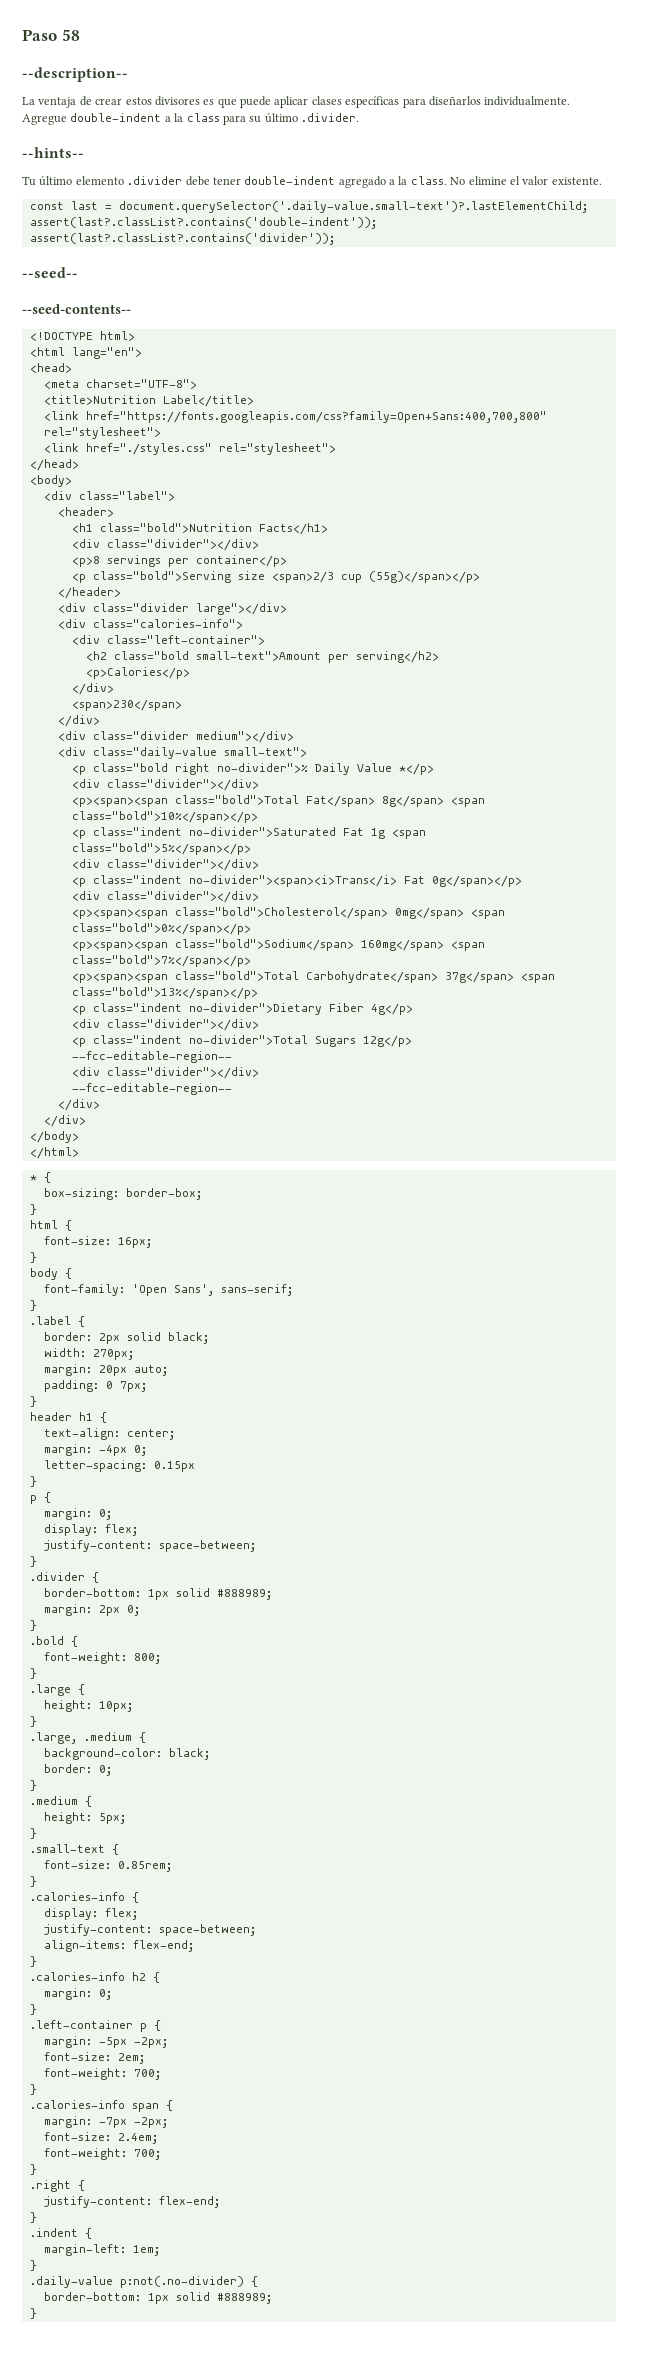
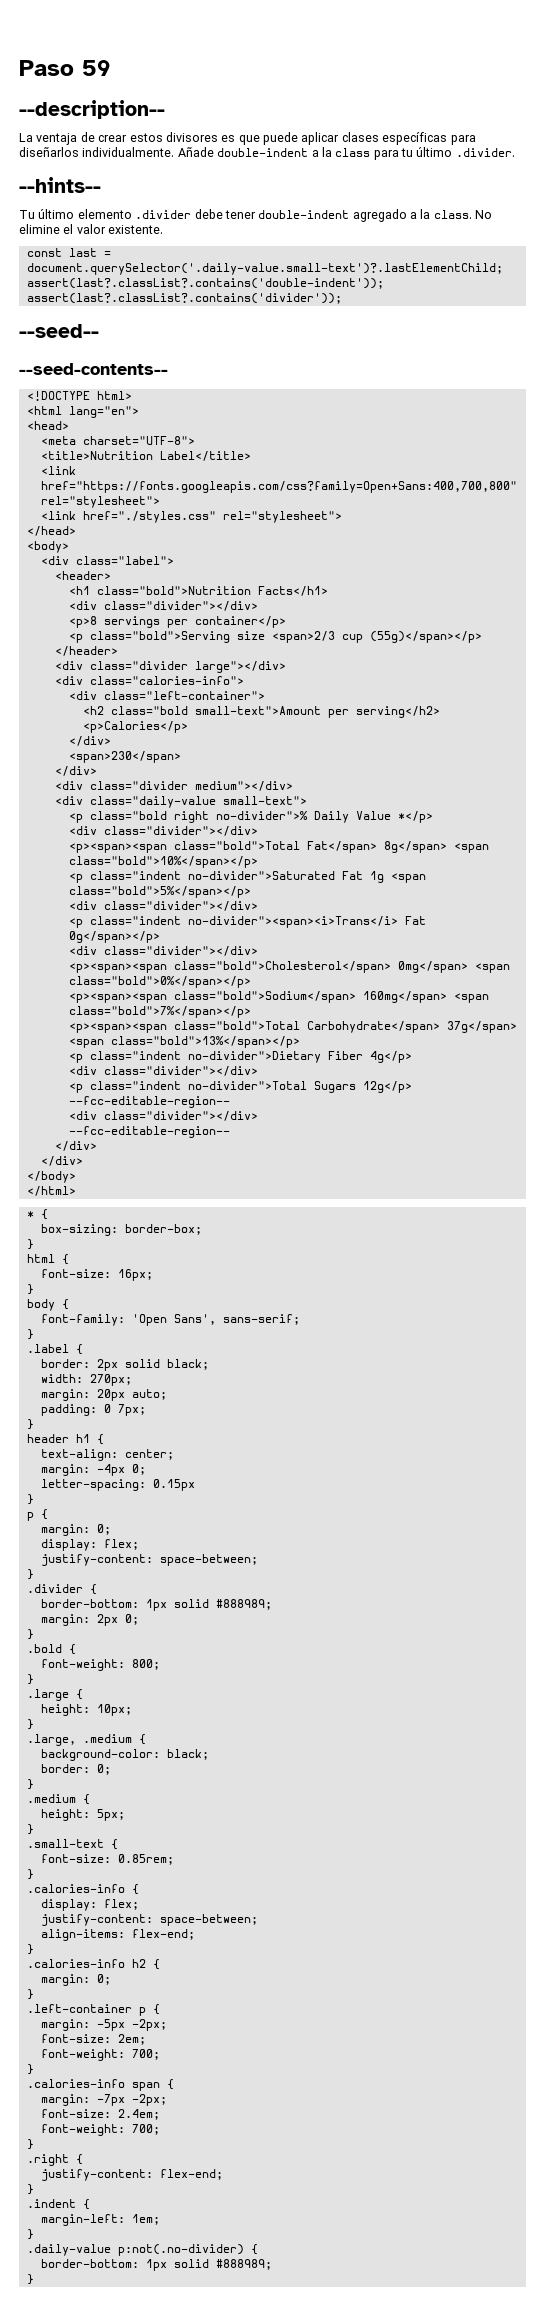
[61,29,80,41] 58 -> [82,60,110,76] 59
[22,114,67,125] Agregue -> [177,147,214,157] Añade
[249,116,262,123] su -> [401,148,413,157] tu

